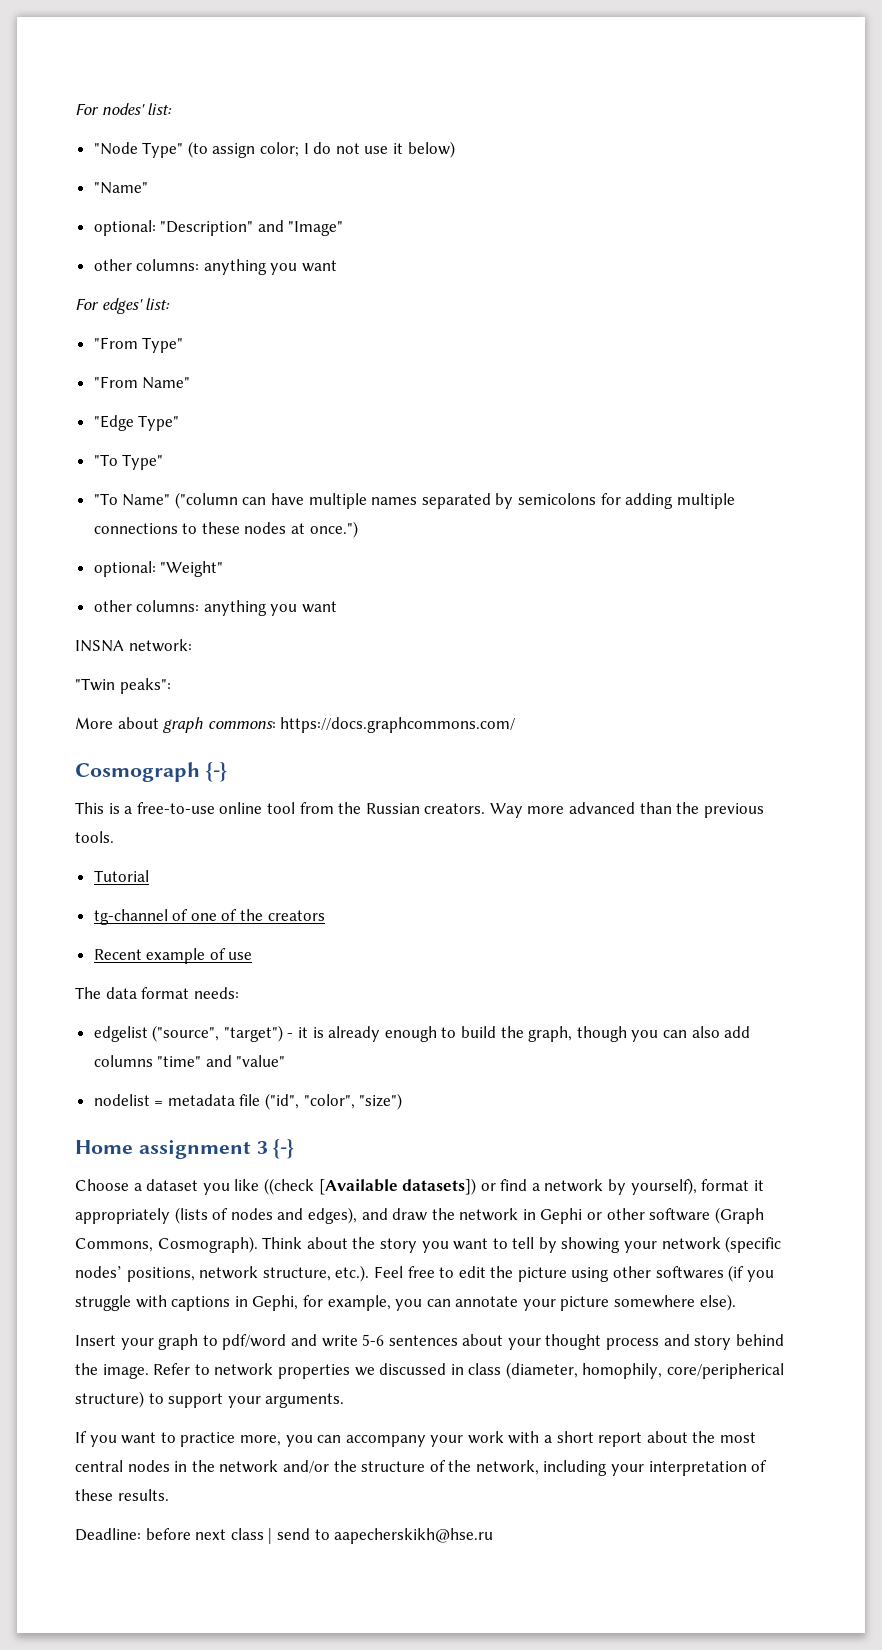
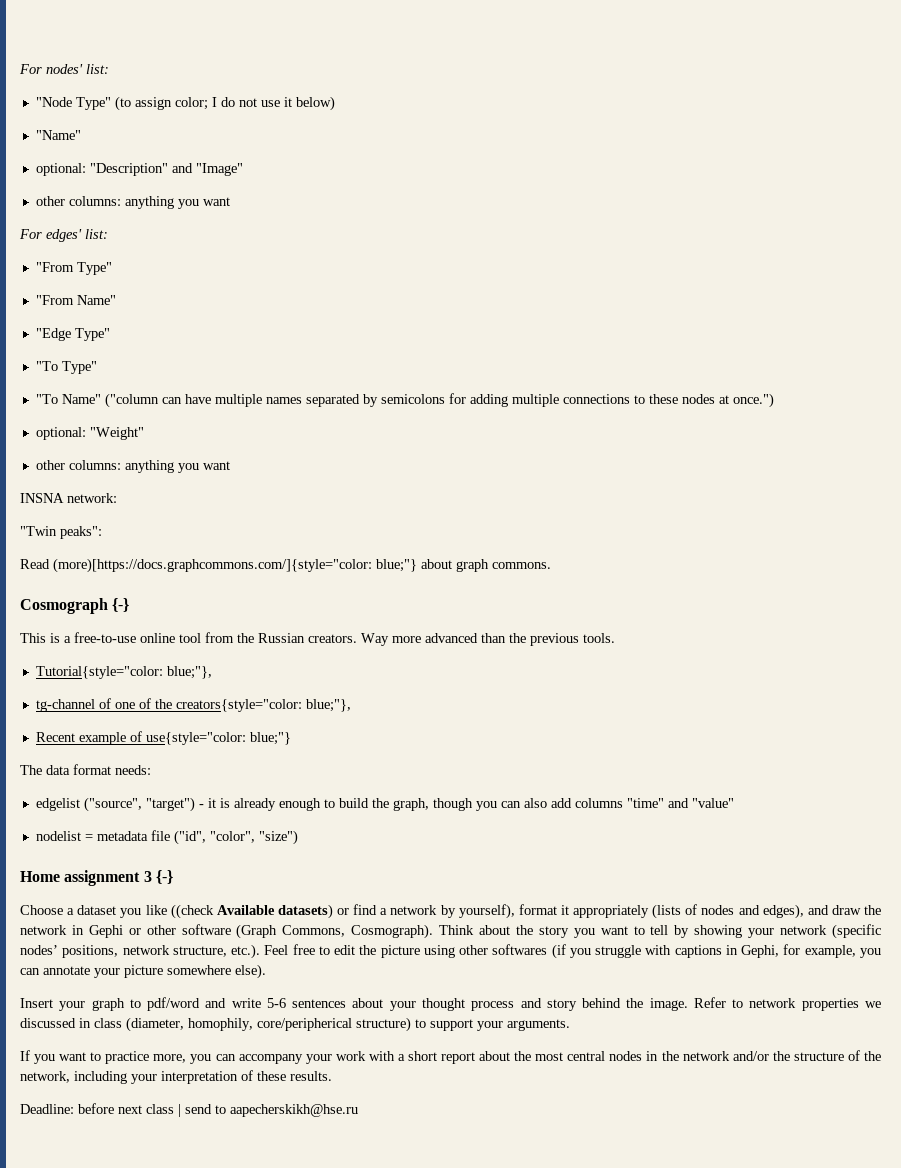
[75,717,516,733] More about graph commons: https://docs.graphcommons.com/ -> [20,558,551,573] Read (more)[https://docs.graphcommons.com/]{style="color: blue;"} about graph commons.
[93,870,149,882] Tutorial -> [35,666,212,679] Tutorial{style="color: blue;"},
[267,910,325,921] creators -> [175,699,351,712] creators{style="color: blue;"},
[228,952,253,960] use -> [145,732,291,745] use{style="color: blue;"}
[318,1178,477,1195] [Available datasets]) -> [216,904,333,919] Available datasets)

